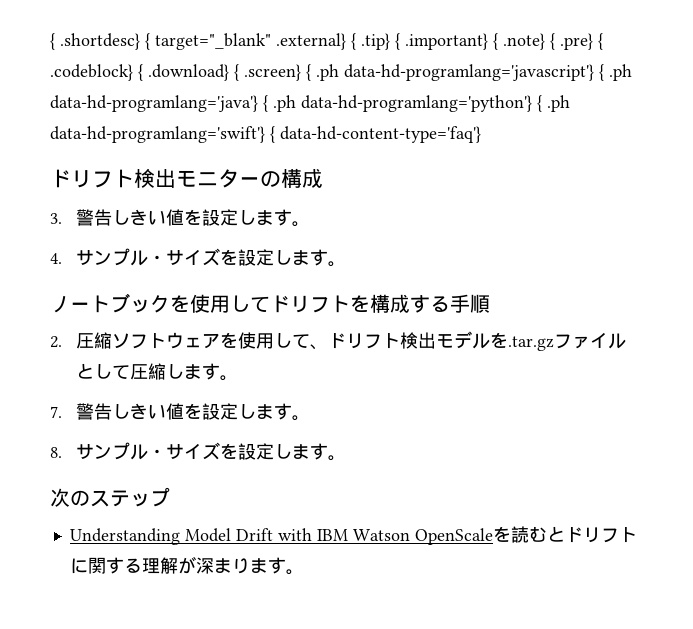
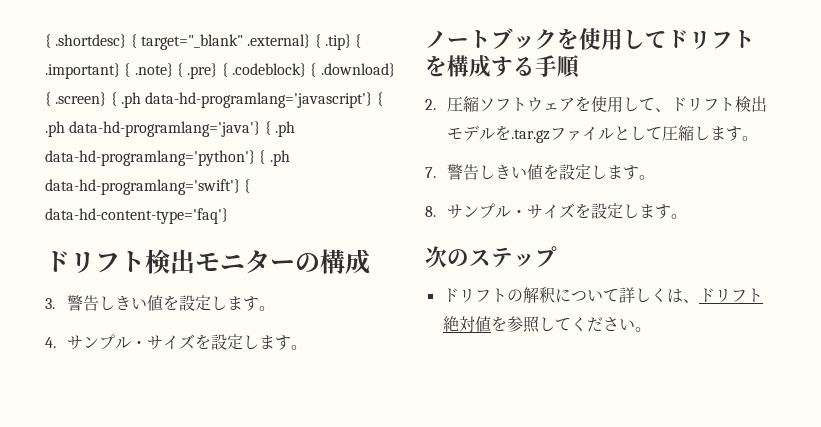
[69,526,637,545] [69,556,286,574] Understanding Model Drift with IBM Watson OpenScaleを読むとドリフトに関する理解が深まります -> [442,287,763,303] [442,316,635,333] ドリフトの解釈について詳しくは、ドリフト絶対値を参照してください

